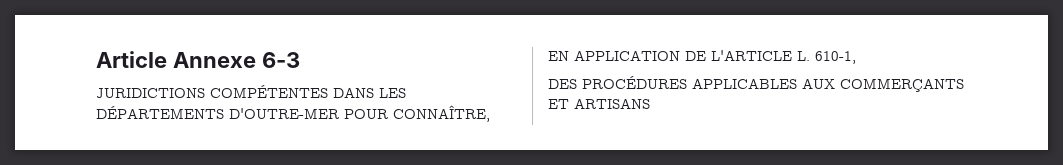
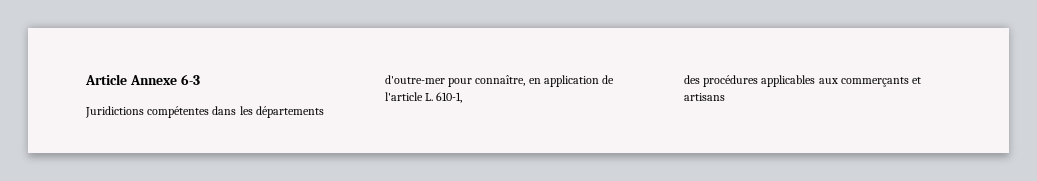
[96,85,406,98] [96,105,490,122] [548,50,856,64] [548,76,964,92] [548,98,650,109] JURIDICTIONS COMPÉTENTES DANS LES DÉPARTEMENTS D'OUTRE-MER POUR CONNAÎTRE, EN APPLICATION DE L'ARTICLE L. 610-1, // DES PROCÉDURES APPLICABLES AUX COMMERÇANTS ET ARTISANS -> [85,106,324,118] [385,75,615,87] [385,92,463,103] [684,75,922,87] [684,93,725,101] Juridictions compétentes dans les départements d'outre-mer pour connaître, en application de l'article L. 610-1, // des procédures applicables aux commerçants et artisans

